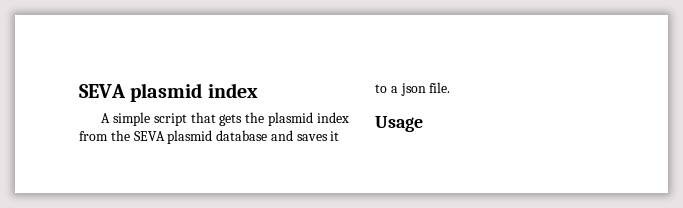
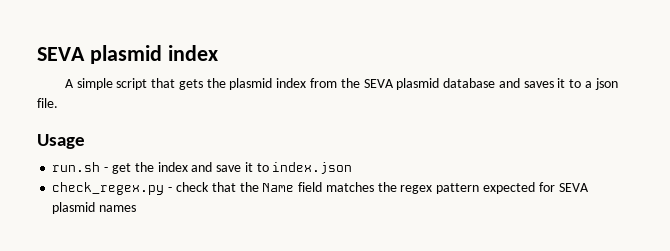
(423, 124) none -> [52,162,353,174] [52,182,589,195] [52,202,137,214] // run.sh - get the index and save it to index.json // check_regex.py - check that the Name field matches the regex pattern expected for SEVA plasmid names

